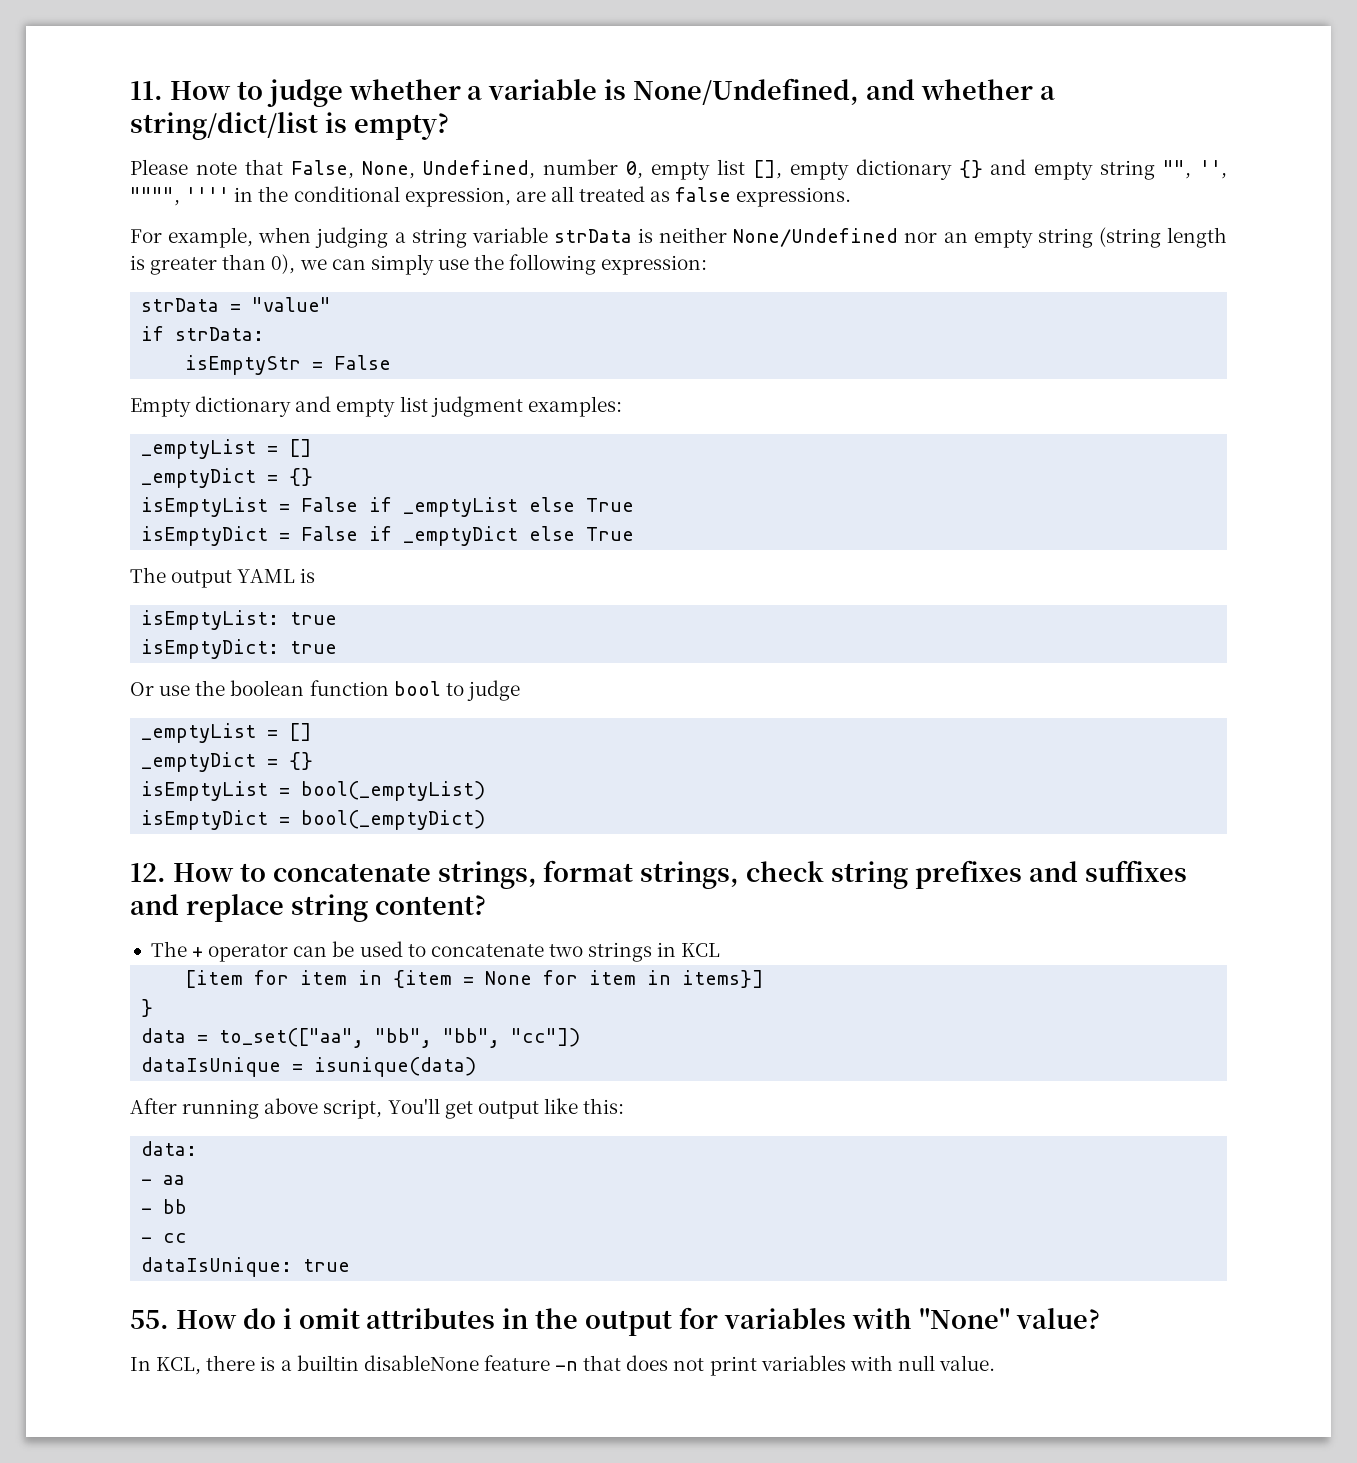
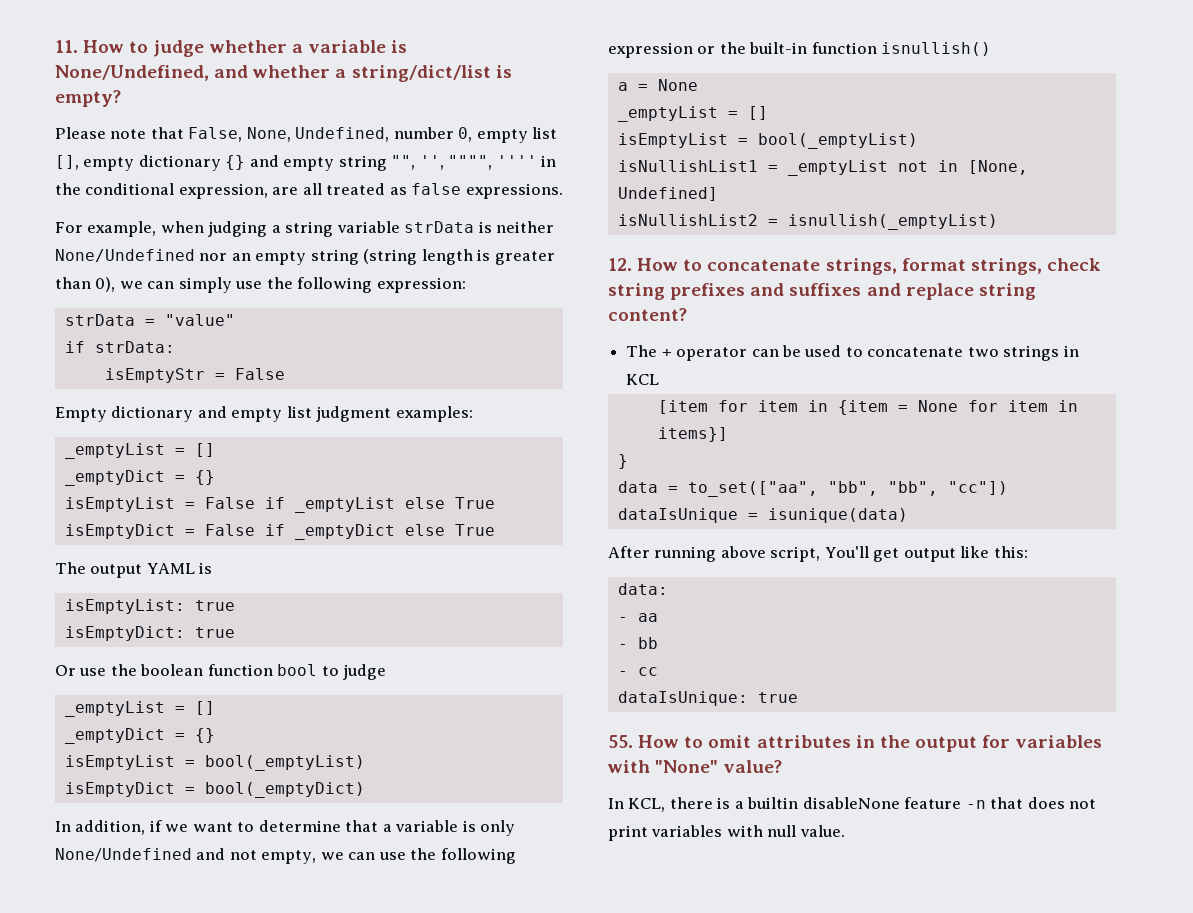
(486, 820) none -> [55,820,516,836] [55,848,516,864] [608,42,992,58] [617,79,698,91] [617,106,768,122] [617,133,918,149] [617,160,1028,176] [617,187,718,201] [617,214,998,230] // In addition, if we want to determine that a variable is only None/Undefined and not empty, we can use the following expression or the built-in function isnullish() // a = None // _emptyList = [] // isEmptyList = bool(_emptyList) // isNullishList1 = _emptyList not in [None, Undefined] // isNullishList2 = isnullish(_emptyList)
[242,1308,292,1329] do i -> [684,736,704,748] to

